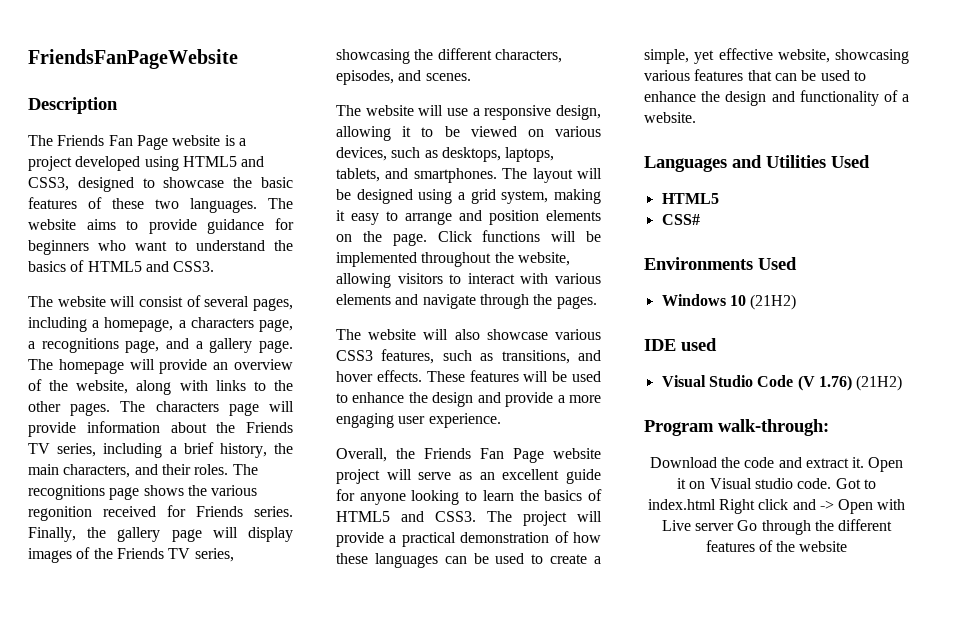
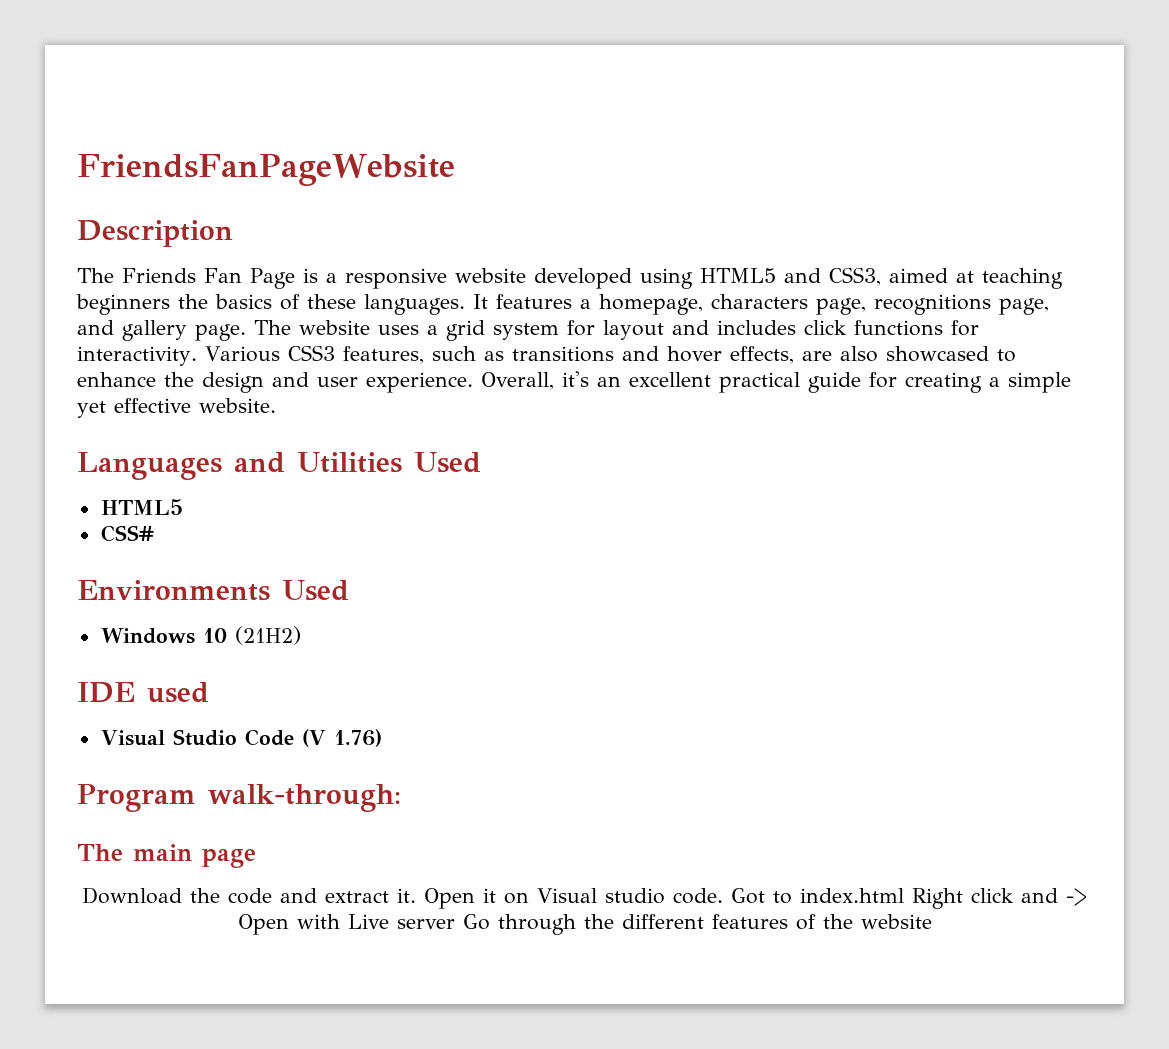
[172,135,221,146] website -> (295, 278) none
[28,156,72,171] project -> [344,268,526,289] responsive website
[77,177,293,192] [28,197,293,213] [28,218,294,234] [28,240,293,255] [28,260,215,272] [28,295,293,311] [28,317,87,332] designed to showcase the basic features of these two languages. The website aims to provide guidance for beginners who want to understand the basics of HTML5 and CSS3. // The website will consist of several pages, including -> [888,268,1063,289] [76,294,572,315] aimed at teaching beginners the basics of these languages. It features
[178,320,186,328] a -> (703, 304) none
[28,341,35,349] a -> (866, 306) none
[195,341,203,349] a -> (114, 327) none
[58,359,293,374] [28,379,293,395] [28,401,294,416] [28,421,293,437] [28,442,293,458] [28,464,258,478] [28,485,258,500] [28,505,293,521] [28,527,293,542] [28,547,234,563] [336,48,562,64] [336,70,471,85] [336,105,601,120] [336,126,601,141] [336,147,555,162] [336,168,602,183] [336,189,601,204] [336,210,601,225] [336,230,601,246] [336,252,570,267] [336,273,601,288] [336,294,597,309] [336,329,601,340] homepage will provide an overview of the website, along with links to the other pages. The characters page will provide information about the Friends TV series, including a brief history, the main characters, and their roles. The recognitions page shows the various regonition received for Friends series. Finally, the gallery page will display images of the Friends TV series, showcasing the different characters, episodes, and scenes. // The website will use a responsive design, allowing it to be viewed on various devices, such as desktops, laptops, tablets, and smartphones. The layout will be designed using a grid system, making it easy to arrange and position elements on the page. Click functions will be implemented throughout the website, allowing visitors to interact with various elements and navigate through the pages. // The website will also showcase various -> [299,320,979,341] [77,346,280,366] website uses a grid system for layout and includes click functions for interactivity. Various
[501,350,570,364] transitions, -> [511,346,614,362] transitions
[376,370,601,382] [336,392,601,407] [336,413,501,428] [336,448,601,463] [336,469,472,484] effects. These features will be used to enhance the design and provide a more engaging user experience. // Overall, the Friends Fan Page website project will serve as -> [729,346,1016,364] [77,371,589,393] effects, are also showcased to enhance the design and user experience. Overall, it's
(560, 474) none -> [719,372,800,393] practical
[359,489,602,505] [336,511,602,526] [336,531,601,547] [336,553,601,568] [644,48,909,64] [644,69,866,81] [644,90,909,106] anyone looking to learn the basics of HTML5 and CSS3. The project will provide a practical demonstration of how these languages can be used to create a simple, yet effective website, showcasing various features that can be used to enhance the design and functionality of a -> [905,372,1071,393] [77,398,191,418] creating a simple yet effective
[856,375,903,391] (21H2) -> (382, 738) none
(829, 427) none -> [77,844,256,868] // The main page

